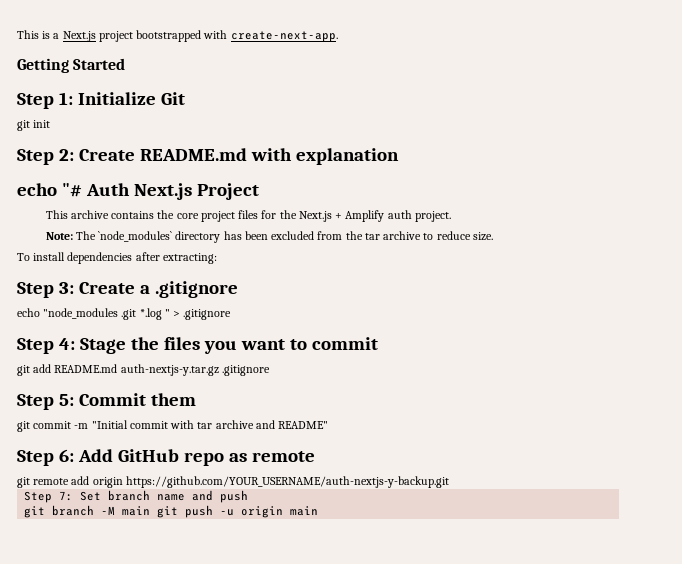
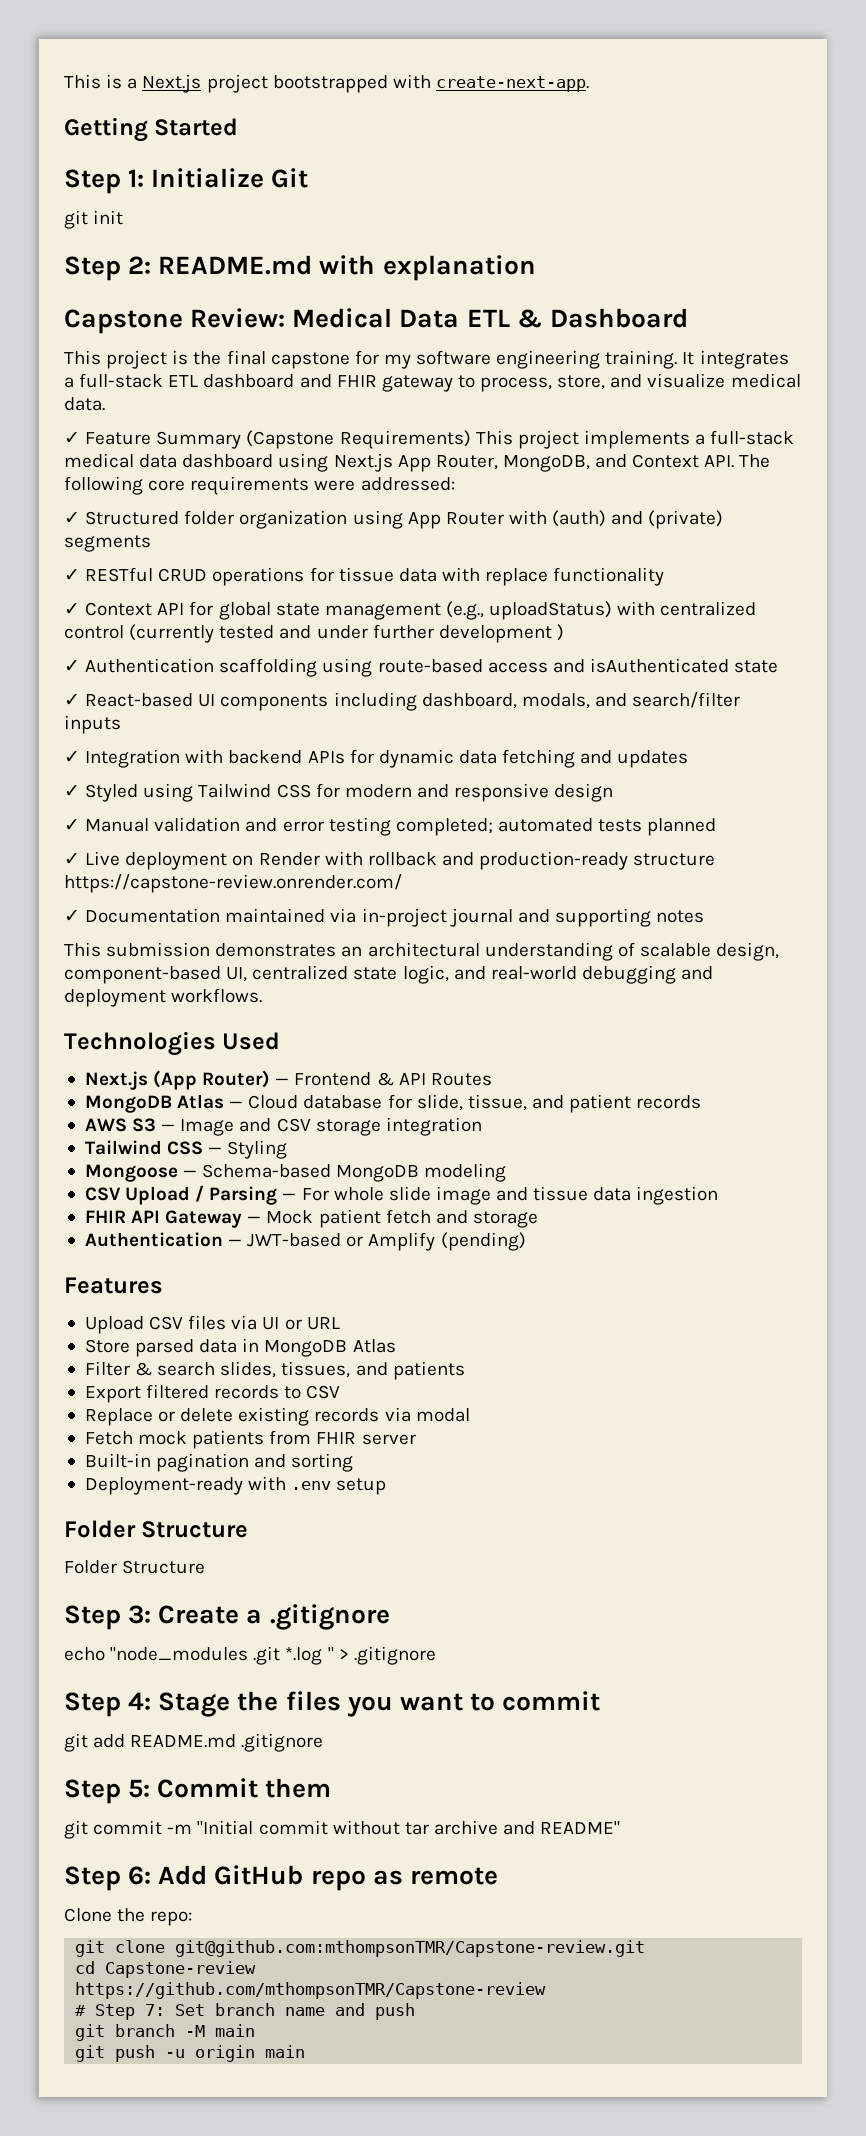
[78,149,135,161] Create -> (152, 265) none
[17,183,259,200] [45,210,451,222] [45,231,493,243] [17,252,217,264] echo "# Auth Next.js Project // This archive contains the core project files for the Next.js + Amplify auth project. // Note: The `node_modules` directory has been excluded from the tar archive to reduce size. // To install dependencies after extracting: -> [64,308,688,334] [64,350,789,369] [64,373,801,392] [64,397,105,411] [64,430,795,449] [64,453,771,472] [64,476,455,495] [64,510,724,529] [64,535,151,552] [64,567,665,586] [64,601,757,620] [64,624,564,643] [64,658,779,677] [64,692,741,711] [64,715,121,734] [64,749,689,768] [64,783,614,802] [64,817,717,836] [64,851,716,870] [64,874,402,893] [64,908,705,927] [64,942,780,961] [64,965,714,984] [64,988,263,1007] [64,1031,281,1056] [84,1070,492,1090] [84,1094,702,1113] [84,1117,482,1136] [84,1140,288,1159] [84,1163,507,1182] [84,1185,719,1205] [84,1209,538,1228] [84,1232,526,1251] [64,1277,163,1294] [84,1315,340,1334] [84,1338,396,1357] [84,1361,465,1380] [84,1384,341,1403] [84,1407,470,1426] [84,1430,416,1449] [84,1453,354,1472] [84,1476,387,1495] [64,1520,249,1538] [64,1560,206,1574] Capstone Review: Medical Data ETL & Dashboard // This project is the final capstone for my software engineering training. It integrates a full-stack ETL dashboard and FHIR gateway to process, store, and visualize medical data. // ✓ Feature Summary (Capstone Requirements) This project implements a full-stack medical data dashboard using Next.js App Router, MongoDB, and Context API. The following core requirements were addressed: // ✓ Structured folder organization using App Router with (auth) and (private) segments // ✓ RESTful CRUD operations for tissue data with replace functionality // ✓ Context API for global state management (e.g., uploadStatus) with centralized control (currently tested and under further development ) // ✓ Authentication scaffolding using route-based access and isAuthenticated state // ✓ React-based UI components including dashboard, modals, and search/filter inputs // ✓ Integration with backend APIs for dynamic data fetching and updates // ✓ Styled using Tailwind CSS for modern and responsive design // ✓ Manual validation and error testing completed; automated tests planned // ✓ Live deployment on Render with rollback and production-ready structure https://capstone-review.onrender.com/ // ✓ Documentation maintained via in-project journal and supporting notes // This submission demonstrates an architectural understanding of scalable design, component-based UI, centralized state logic, and real-world debugging and deployment workflows. // Technologies Used // Next.js (App Router) — Frontend & API Routes // MongoDB Atlas — Cloud database for slide, tissue, and patient records // AWS S3 — Image and CSV storage integration // Tailwind CSS — Styling // Mongoose — Schema-based MongoDB modeling // CSV Upload / Parsing — For whole slide image and tissue data ingestion // FHIR API Gateway — Mock patient fetch and storage // Authentication — JWT-based or Amplify (pending) // Features // Upload CSV files via UI or URL // Store parsed data in MongoDB Atlas // Filter & search slides, tissues, and patients // Export filtered records to CSV // Replace or delete existing records via modal // Fetch mock patients from FHIR server // Built-in pagination and sorting // Deployment-ready with .env setup // Folder Structure // Folder Structure
[120,364,219,376] auth-nextjs-y.tar.gz -> (237, 1741) none
[170,420,195,429] with -> [332,1820,400,1835] without
[17,476,449,488] git remote add origin https://github.com/YOUR_USERNAME/auth-nextjs-y-backup.git // -> [64,1908,193,1926] [75,1940,646,1957] [75,1961,257,1978] [75,1982,547,1999] [75,2005,87,2016] Clone the repo: // git clone git@github.com:mthompsonTMR/Capstone-review.git // cd Capstone-review // https://github.com/mthompsonTMR/Capstone-review // #
(151, 511) none -> (256, 2030) //

